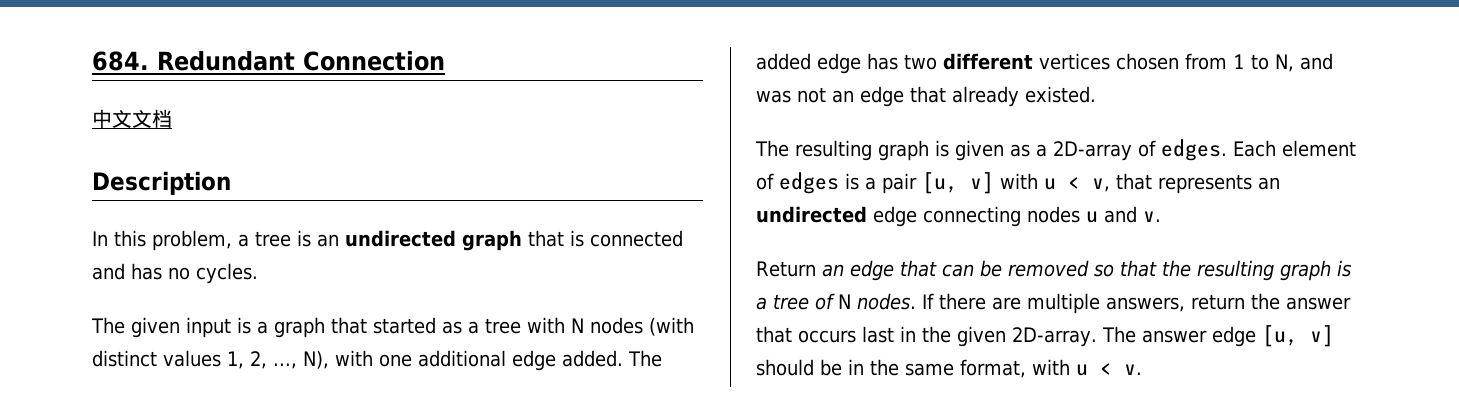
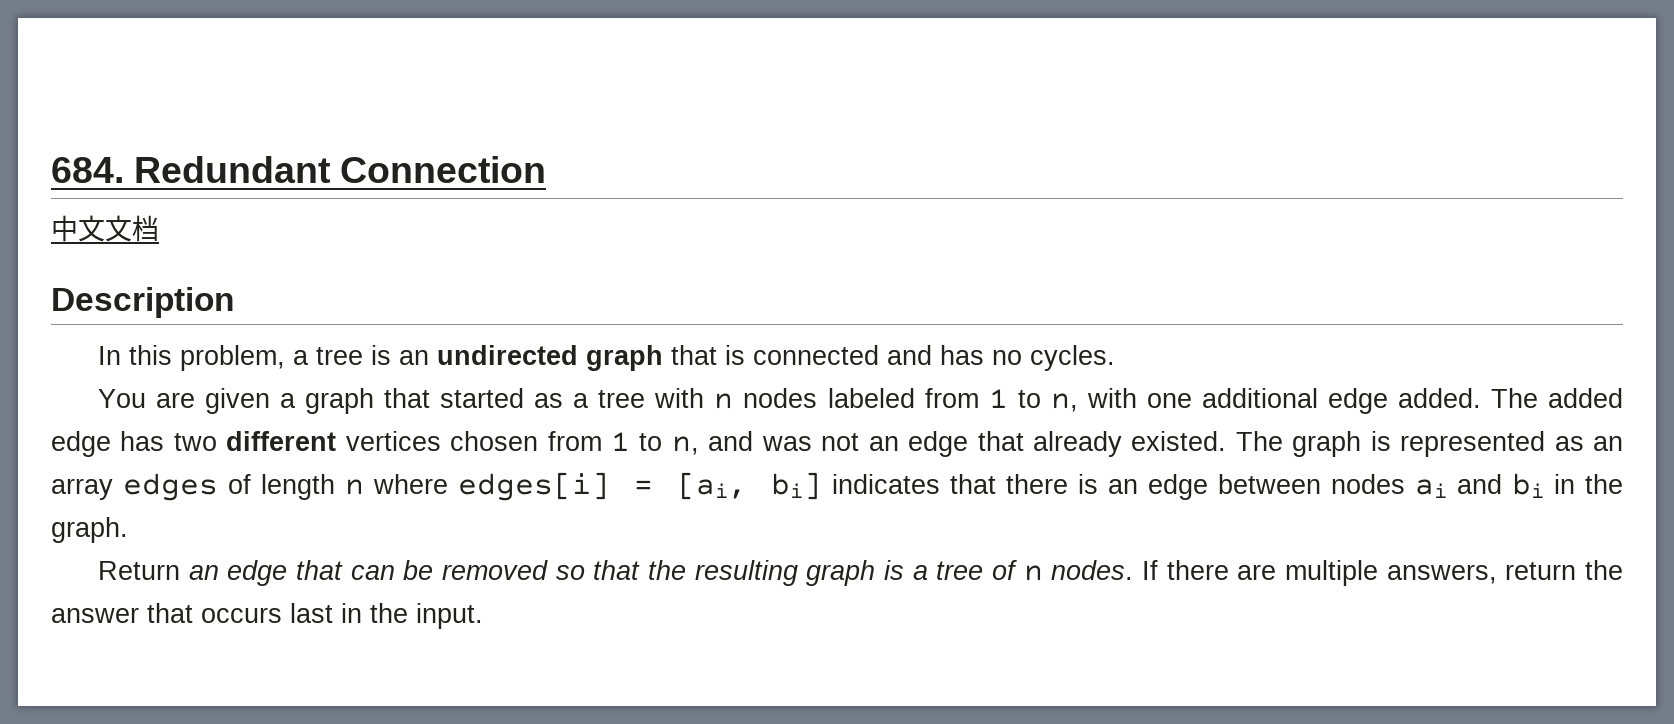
[91,317,251,338] The given input is -> [97,388,271,414] You are given
[571,317,694,336] [92,350,329,369] N nodes (with distinct values 1, 2, ..., N), -> [714,388,1078,412] n nodes labeled from 1 to n,
[1275,54,1294,72] N, -> [671,436,699,455] n,
[755,139,1356,161] [756,172,1280,194] [756,206,1161,227] // The resulting graph is given as a 2D-array of edges. Each element of edges is a pair [u, v] with u < v, that represents an undirected edge connecting nodes u and v. -> [1235,431,1624,457] [51,472,1624,501] [51,517,128,543] The graph is represented as an array edges of length n where edges[i] = [ai, bi] indicates that there is an edge between nodes ai and bi in the graph.
[838,294,851,309] N -> [1023,565,1043,581] n
[957,325,1334,347] [756,359,1142,378] given 2D-array. The answer edge [u, v] should be in the same format, with u < v. -> [416,603,483,629] input.

